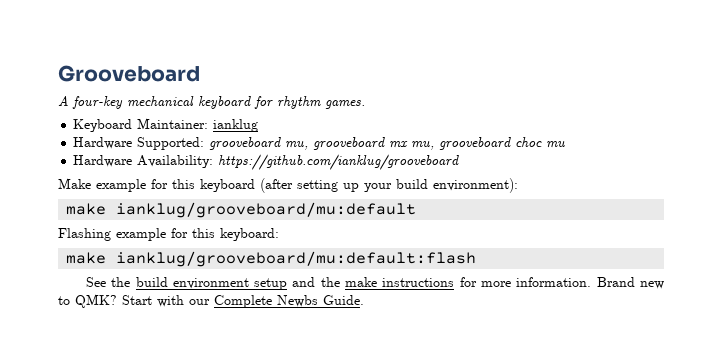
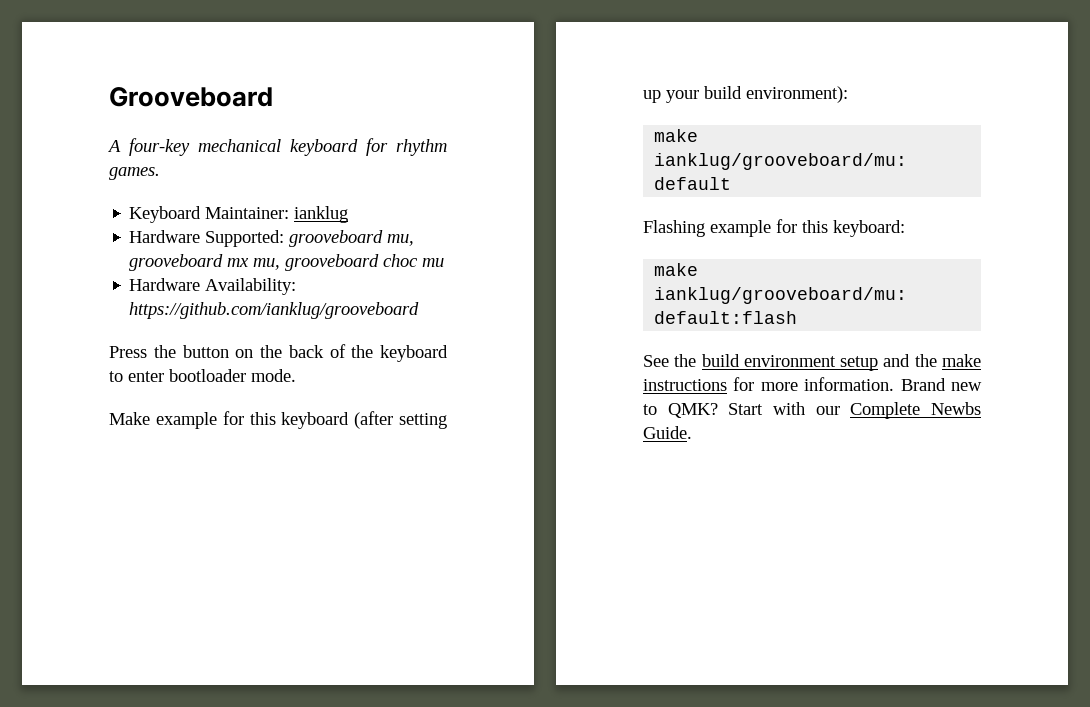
(460, 162) none -> [109,344,448,362] [109,369,296,382] // Press the button on the back of the keyboard to enter bootloader mode.

